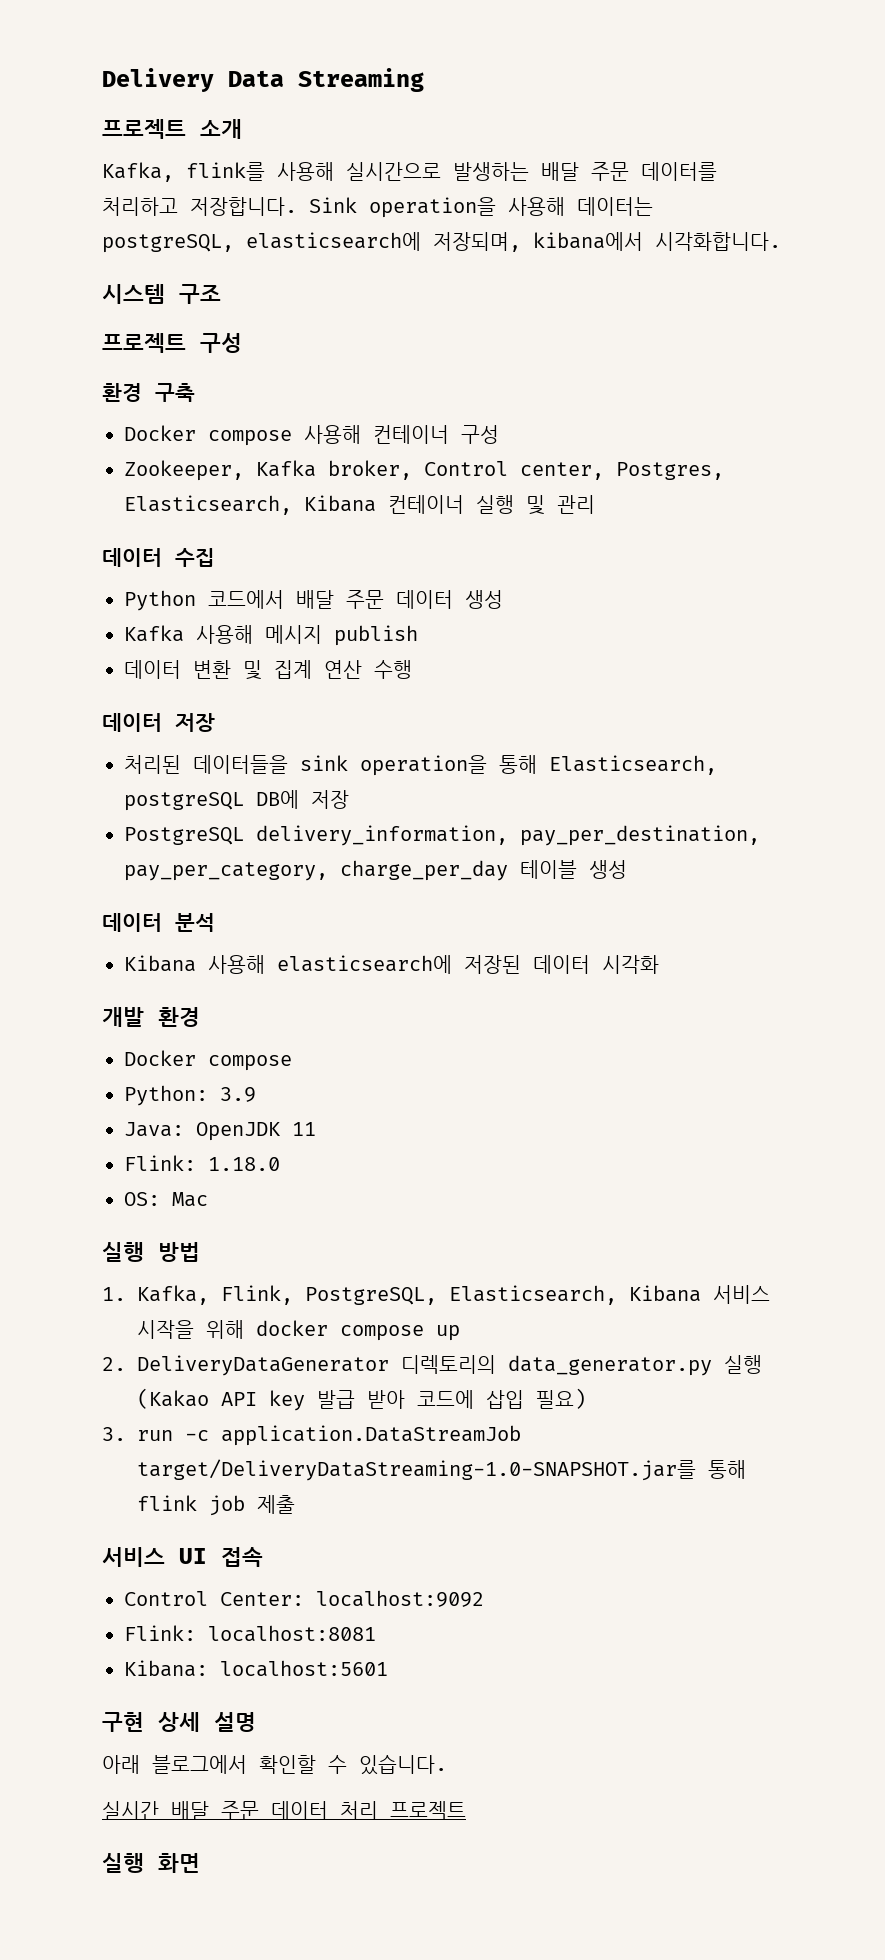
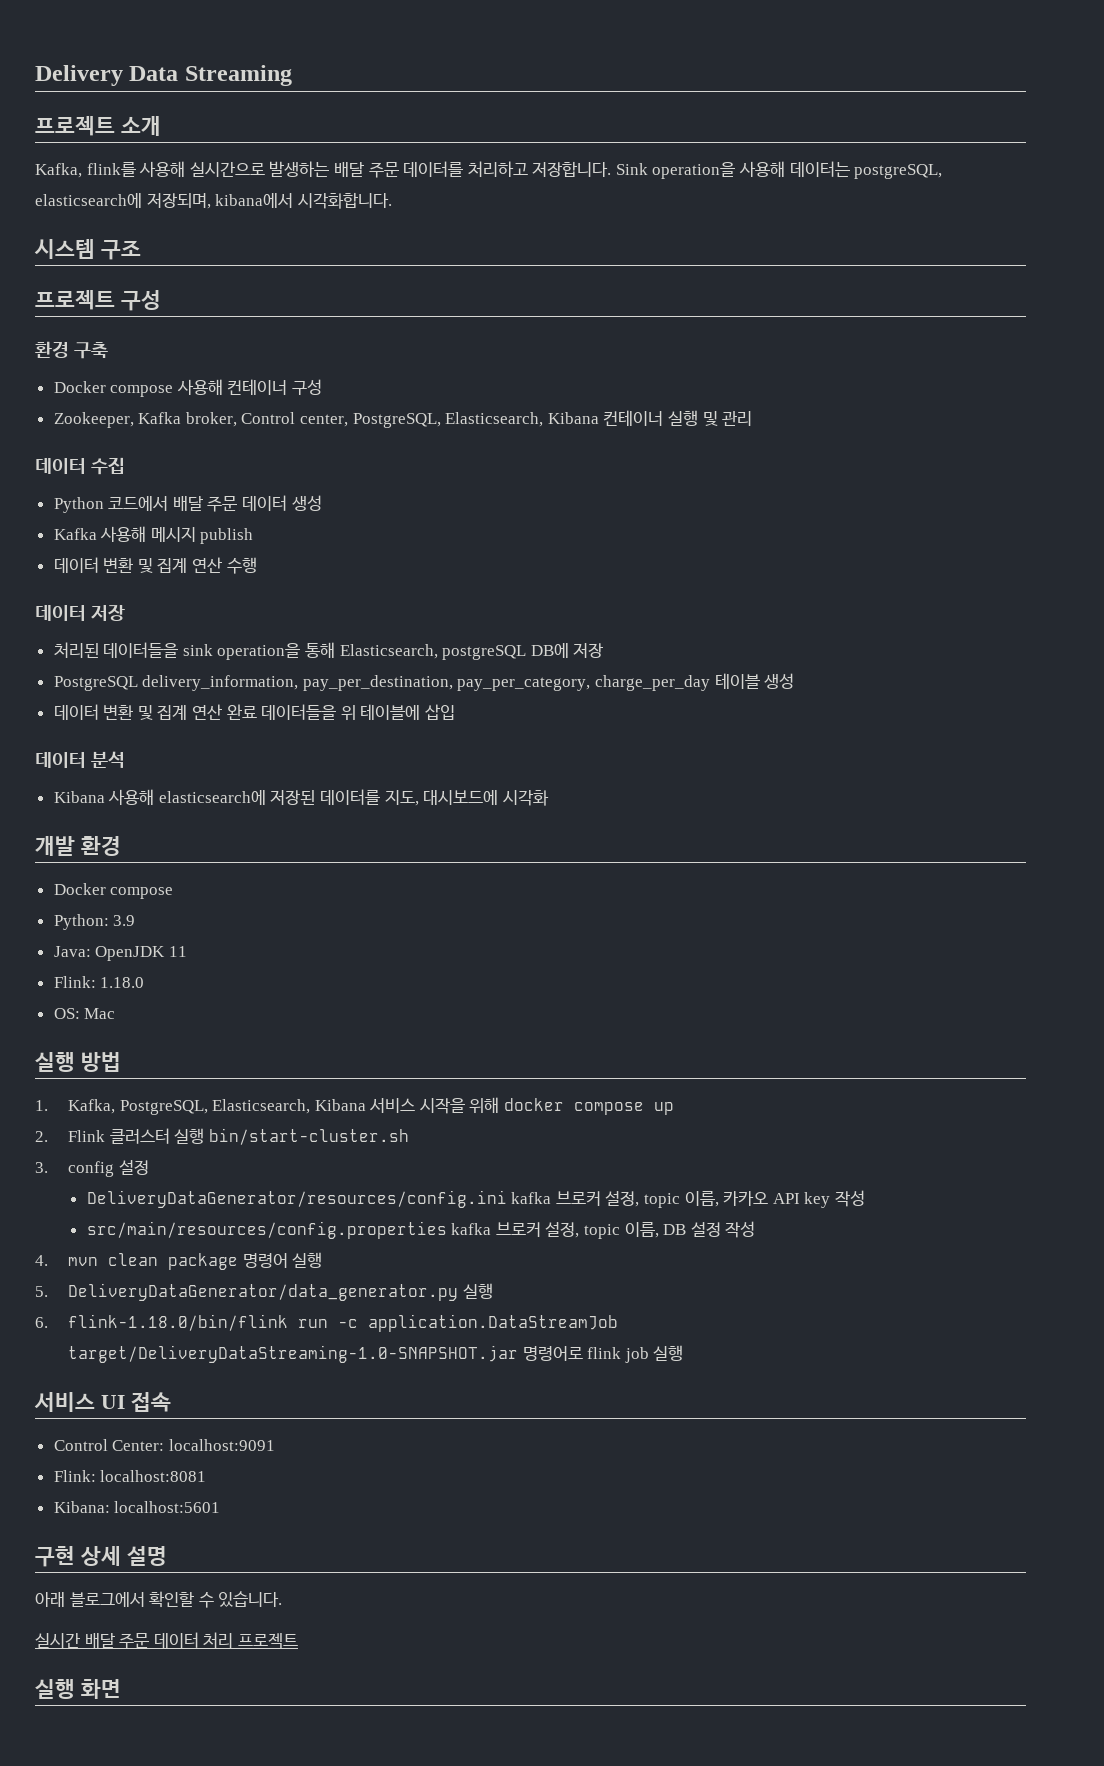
[616,462,724,480] Postgres, -> [352,413,441,428] PostgreSQL,
(627, 869) none -> [53,704,456,721] // 데이터 변환 및 집계 연산 완료 데이터들을 위 테이블에 삽입
[533,955,590,974] 데이터 -> [320,789,499,806] 데이터를 지도, 대시보드에
[221,1285,294,1305] Flink, -> (115, 1106) none
[137,1355,763,1376] [137,1388,587,1411] [102,1427,126,1441] DeliveryDataGenerator 디렉토리의 data_generator.py 실행 (Kakao API key 발급 받아 코드에 삽입 필요) // 3. -> [67,1128,409,1145] [35,1160,149,1177] [86,1190,865,1208] [86,1221,756,1239] [35,1252,323,1270] [35,1283,493,1301] [35,1314,288,1331] Flink 클러스터 실행 bin/start-cluster.sh // 3. config 설정 // DeliveryDataGenerator/resources/config.ini kafka 브로커 설정, topic 이름, 카카오 API key 작성 // src/main/resources/config.properties kafka 브로커 설정, topic 이름, DB 설정 작성 // 4. mvn clean package 명령어 실행 // 5. DeliveryDataGenerator/data_generator.py 실행 // 6. flink-1.18.0/bin/flink
[137,1459,747,1481] target/DeliveryDataStreaming-1.0-SNAPSHOT.jar를 통해 -> [67,1345,583,1363] target/DeliveryDataStreaming-1.0-SNAPSHOT.jar 명령어로
[257,1495,296,1514] 제출 -> [653,1345,684,1361] 실행
[316,1590,484,1607] localhost:9092 -> [168,1439,275,1451] localhost:9091

